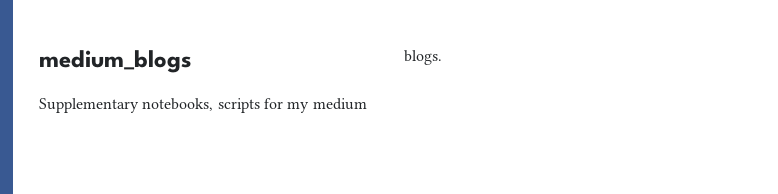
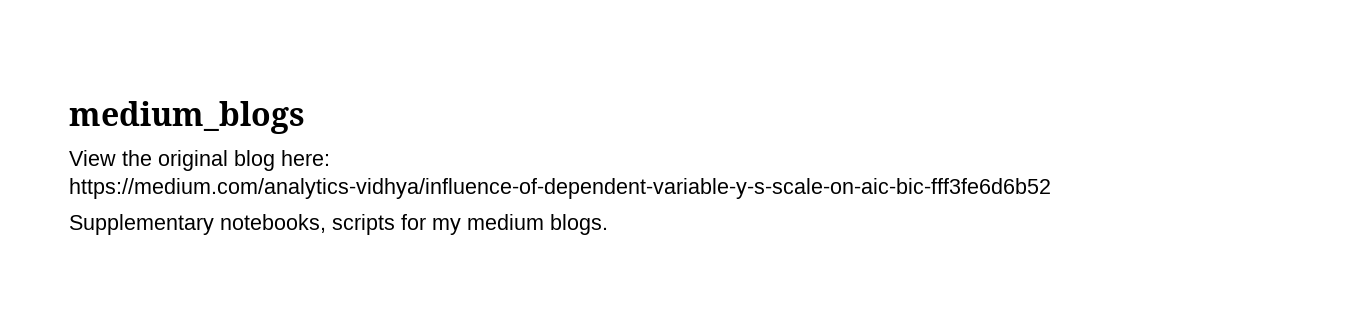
(192, 61) none -> [69,150,330,171] [69,178,1051,199] // View the original blog here: https://medium.com/analytics-vidhya/influence-of-dependent-variable-y-s-scale-on-aic-bic-fff3fe6d6b52

